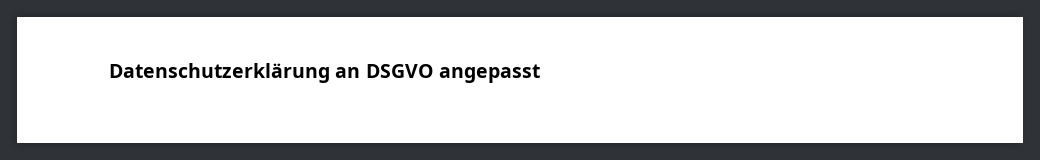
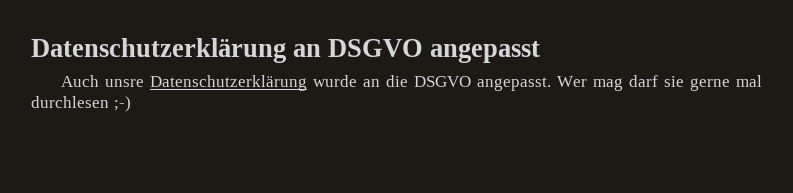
(540, 73) none -> [60,75,762,91] [31,96,131,112] // Auch unsre Datenschutzerklärung wurde an die DSGVO angepasst. Wer mag darf sie gerne mal durchlesen ;-)

